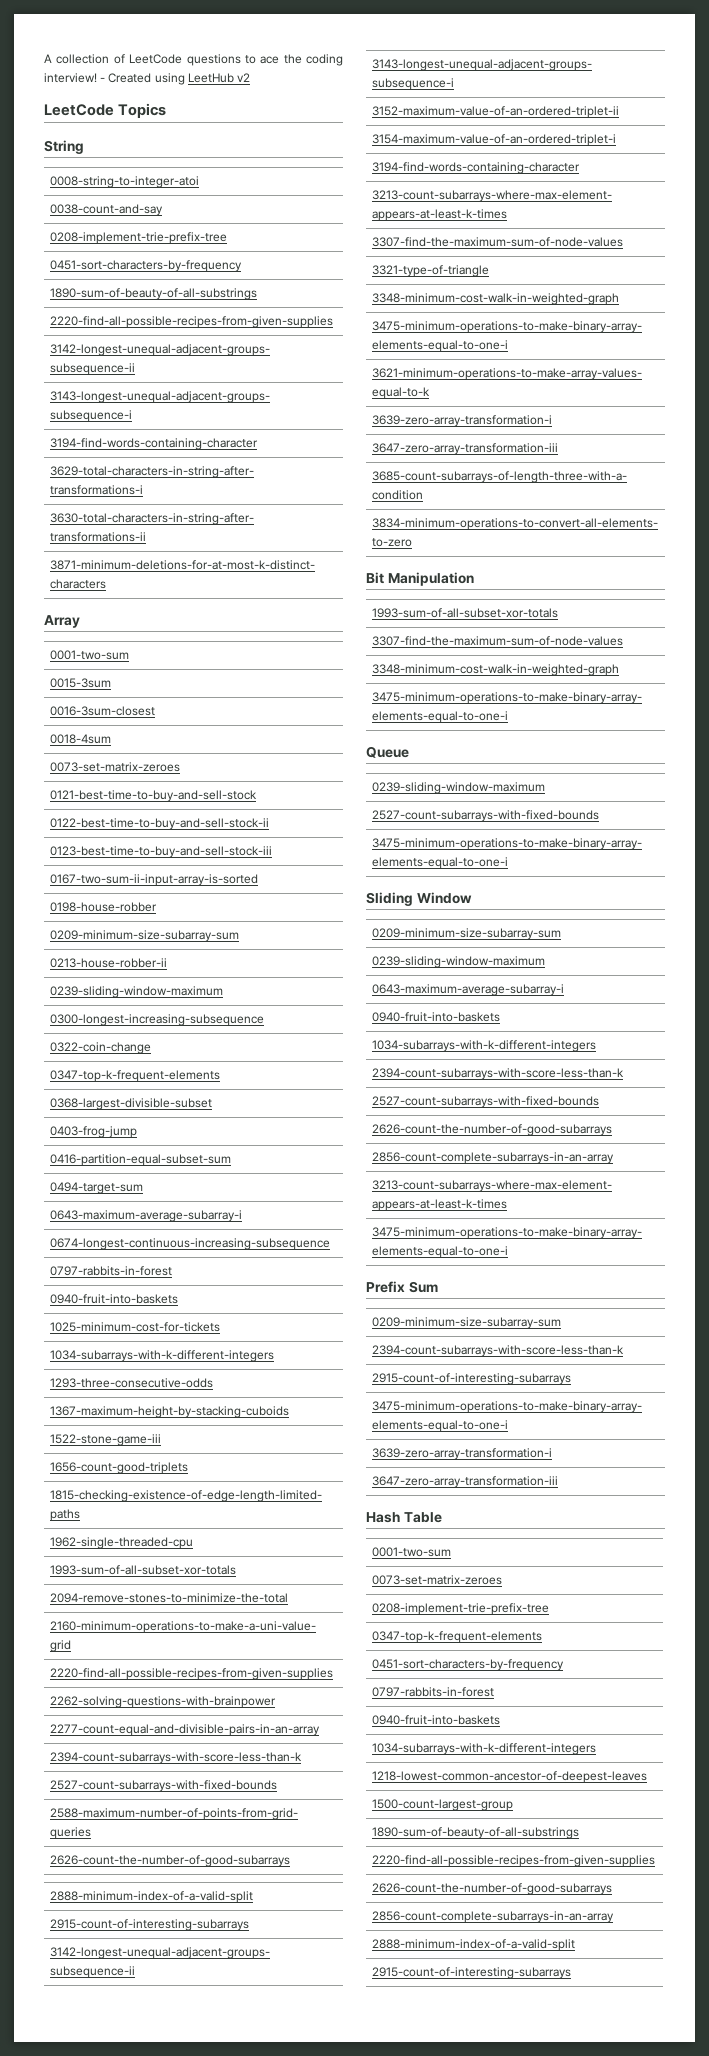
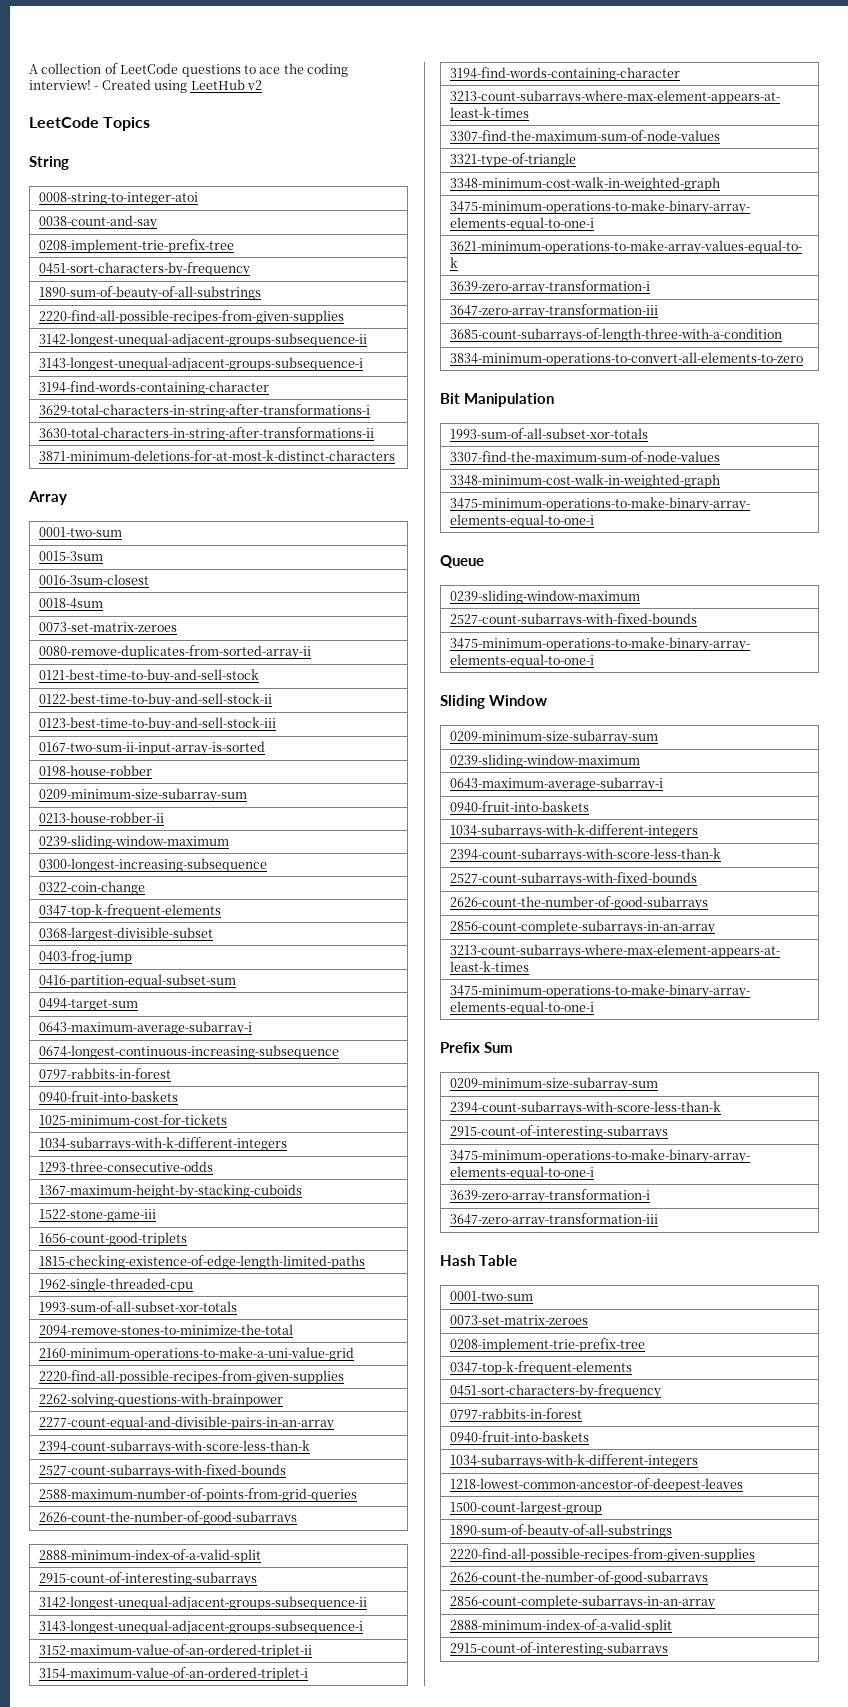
(181, 767) none -> [38,645,311,660] // 0080-remove-duplicates-from-sorted-array-ii

